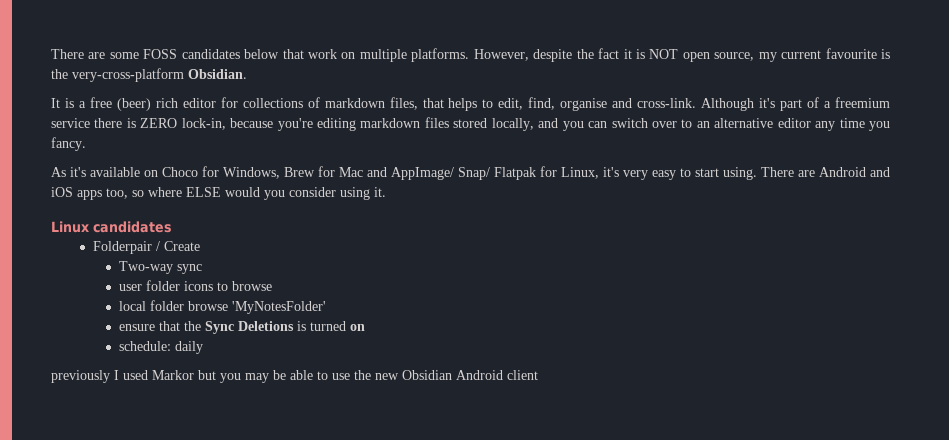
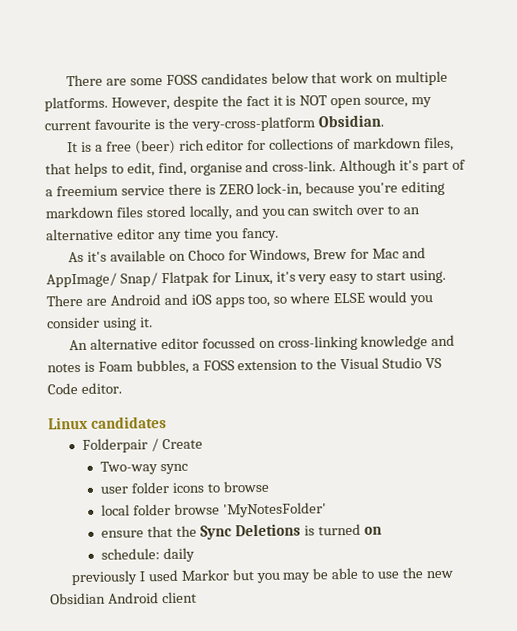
(386, 192) none -> [68,334,456,351] [47,357,443,375] [47,382,122,395] // An alternative editor focussed on cross-linking knowledge and notes is Foam bubbles, a FOSS extension to the Visual Studio VS Code editor.

